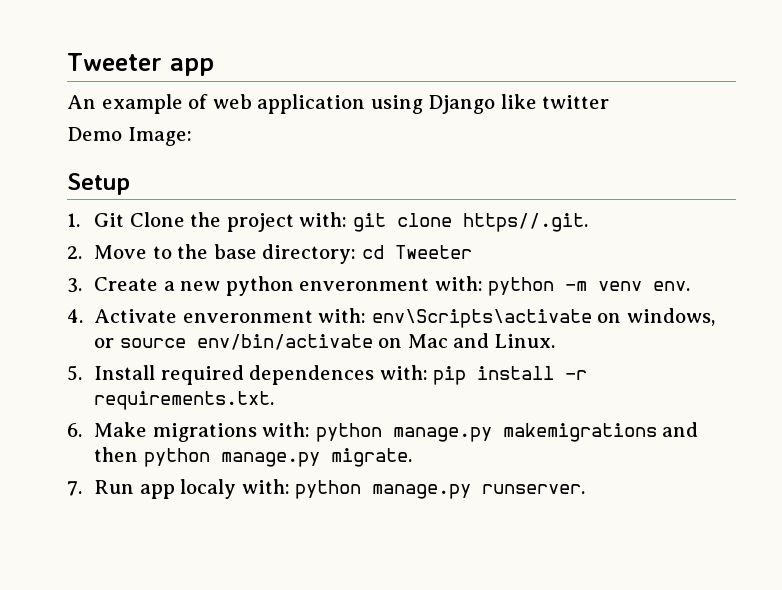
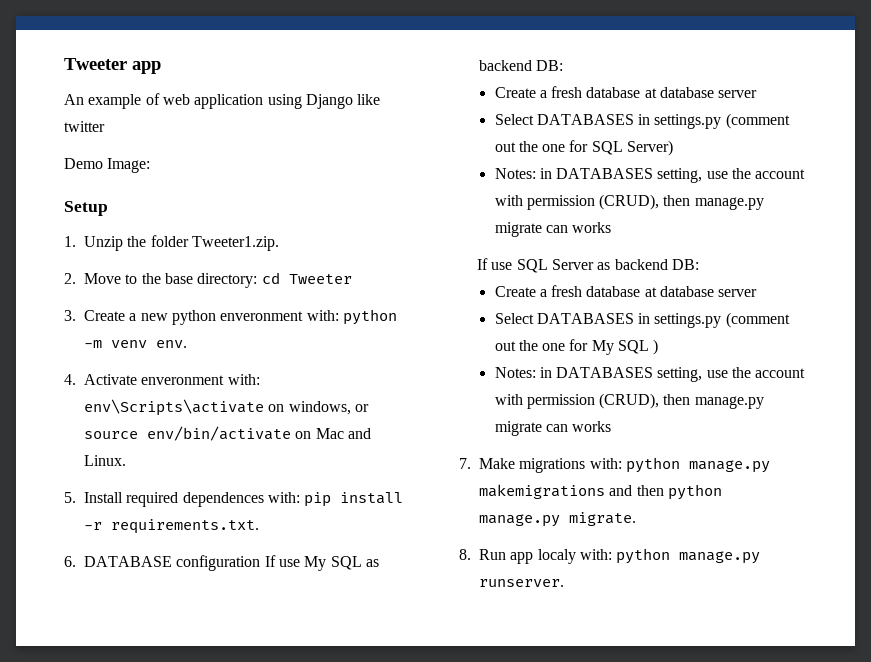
[93,212,588,232] Git Clone the project with: git clone https//.git. -> [84,235,279,251] Unzip the folder Tweeter1.zip.
(82, 430) none -> [84,555,379,571] [479,60,564,71] [494,86,758,98] [494,113,790,129] [494,140,674,156] [494,168,806,183] [494,194,764,210] [494,222,612,237] [476,258,699,273] [494,285,758,297] [494,312,790,328] [494,339,659,355] [494,367,806,382] [494,393,764,409] [494,421,612,436] [459,458,471,469] DATABASE configuration If use My SQL as backend DB: // Create a fresh database at database server // Select DATABASES in settings.py (comment out the one for SQL Server) // Notes: in DATABASES setting, use the account with permission (CRUD), then manage.py migrate can works // If use SQL Server as backend DB: // Create a fresh database at database server // Select DATABASES in settings.py (comment out the one for My SQL ) // Notes: in DATABASES setting, use the account with permission (CRUD), then manage.py migrate can works // 7.
[67,481,82,496] 7. -> [459,549,471,560] 8.

